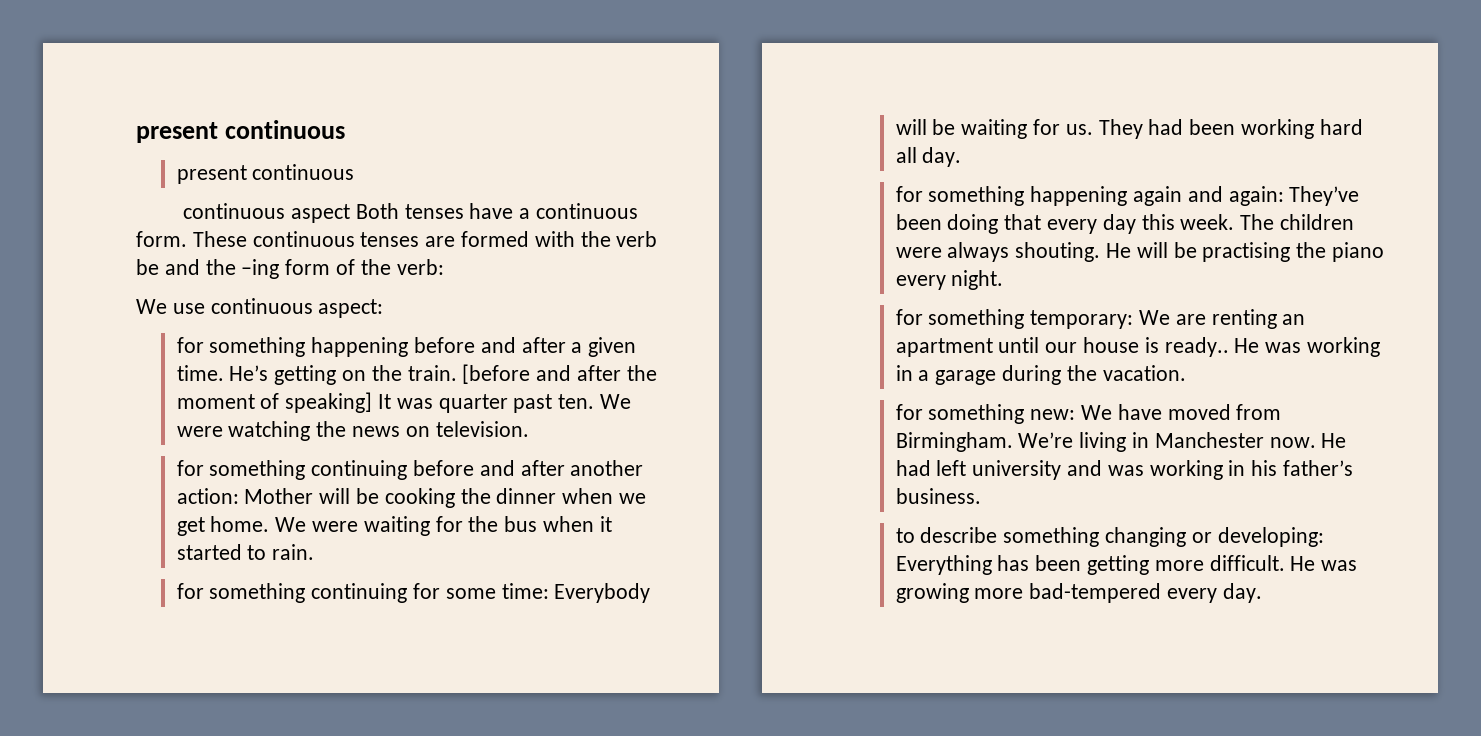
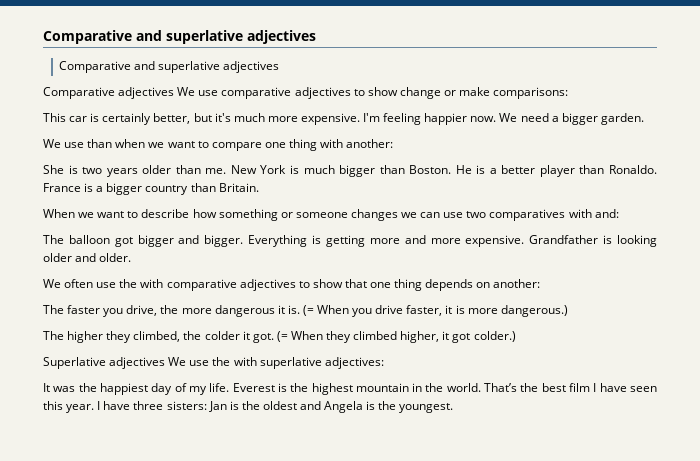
[136,120,346,143] [176,164,355,184] [183,203,638,223] [136,231,658,247] [136,259,444,279] [136,298,384,318] [176,337,637,357] [176,364,657,385] [176,392,631,413] [176,421,529,441] [176,460,644,480] [176,488,646,508] [176,516,612,536] [176,544,315,560] [176,583,651,603] [895,119,1363,139] [895,147,962,167] [895,186,1360,206] [895,214,1354,234] [895,242,1384,262] [895,270,1004,290] [895,309,1306,329] [895,337,1380,357] [895,365,1186,385] [895,404,1282,424] [895,432,1347,452] [895,460,1353,480] [895,488,981,504] [895,527,1324,547] [895,555,1358,575] [895,583,1262,603] present continuous // present continuous // continuous aspect Both tenses have a continuous form. These continuous tenses are formed with the verb be and the –ing form of the verb: // We use continuous aspect: // for something happening before and after a given time. He’s getting on the train. [before and after the moment of speaking] It was quarter past ten. We were watching the news on television. // for something continuing before and after another action: Mother will be cooking the dinner when we get home. We were waiting for the bus when it started to rain. // for something continuing for some time: Everybody will be waiting for us. They had been working hard all day. // for something happening again and again: They’ve been doing that every day this week. The children were always shouting. He will be practising the piano every night. // for something temporary: We are renting an apartment until our house is ready.. He was working in a garage during the vacation. // for something new: We have moved from Birmingham. We’re living in Manchester now. He had left university and was working in his father’s business. // to describe something changing or developing: Everything has been getting more difficult. He was growing more bad-tempered every day. -> [43,30,316,44] [58,61,280,73] [43,87,569,99] [43,113,644,125] [43,139,394,151] [43,165,657,177] [43,183,259,195] [43,209,619,221] [43,235,657,247] [43,253,132,262] [43,279,541,291] [43,305,568,317] [43,331,516,343] [43,357,384,369] [43,383,658,395] [43,401,454,413] Comparative and superlative adjectives // Comparative and superlative adjectives // Comparative adjectives We use comparative adjectives to show change or make comparisons: // This car is certainly better, but it's much more expensive. I'm feeling happier now. We need a bigger garden. // We use than when we want to compare one thing with another: // She is two years older than me. New York is much bigger than Boston. He is a better player than Ronaldo. France is a bigger country than Britain. // When we want to describe how something or someone changes we can use two comparatives with and: // The balloon got bigger and bigger. Everything is getting more and more expensive. Grandfather is looking older and older. // We often use the with comparative adjectives to show that one thing depends on another: // The faster you drive, the more dangerous it is. (= When you drive faster, it is more dangerous.) // The higher they climbed, the colder it got. (= When they climbed higher, it got colder.) // Superlative adjectives We use the with superlative adjectives: // It was the happiest day of my life. Everest is the highest mountain in the world. That’s the best film I have seen this year. I have three sisters: Jan is the oldest and Angela is the youngest.

